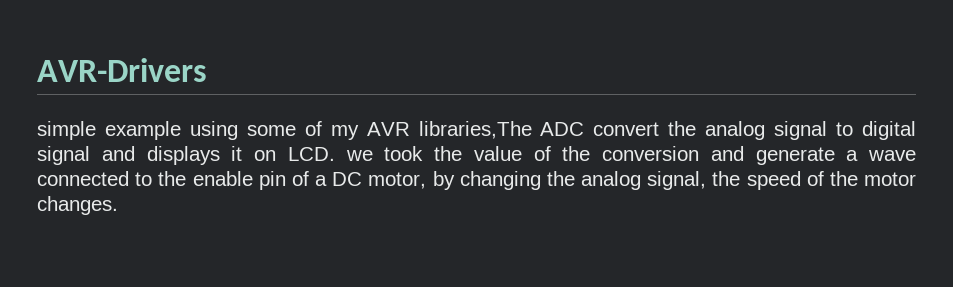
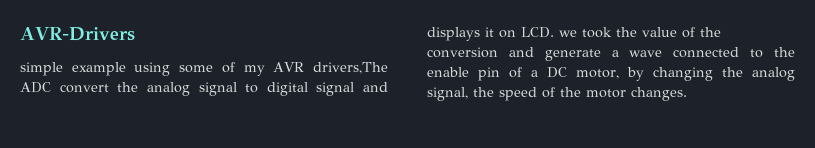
[418,121,532,139] libraries,The -> [313,62,388,74] drivers,The

